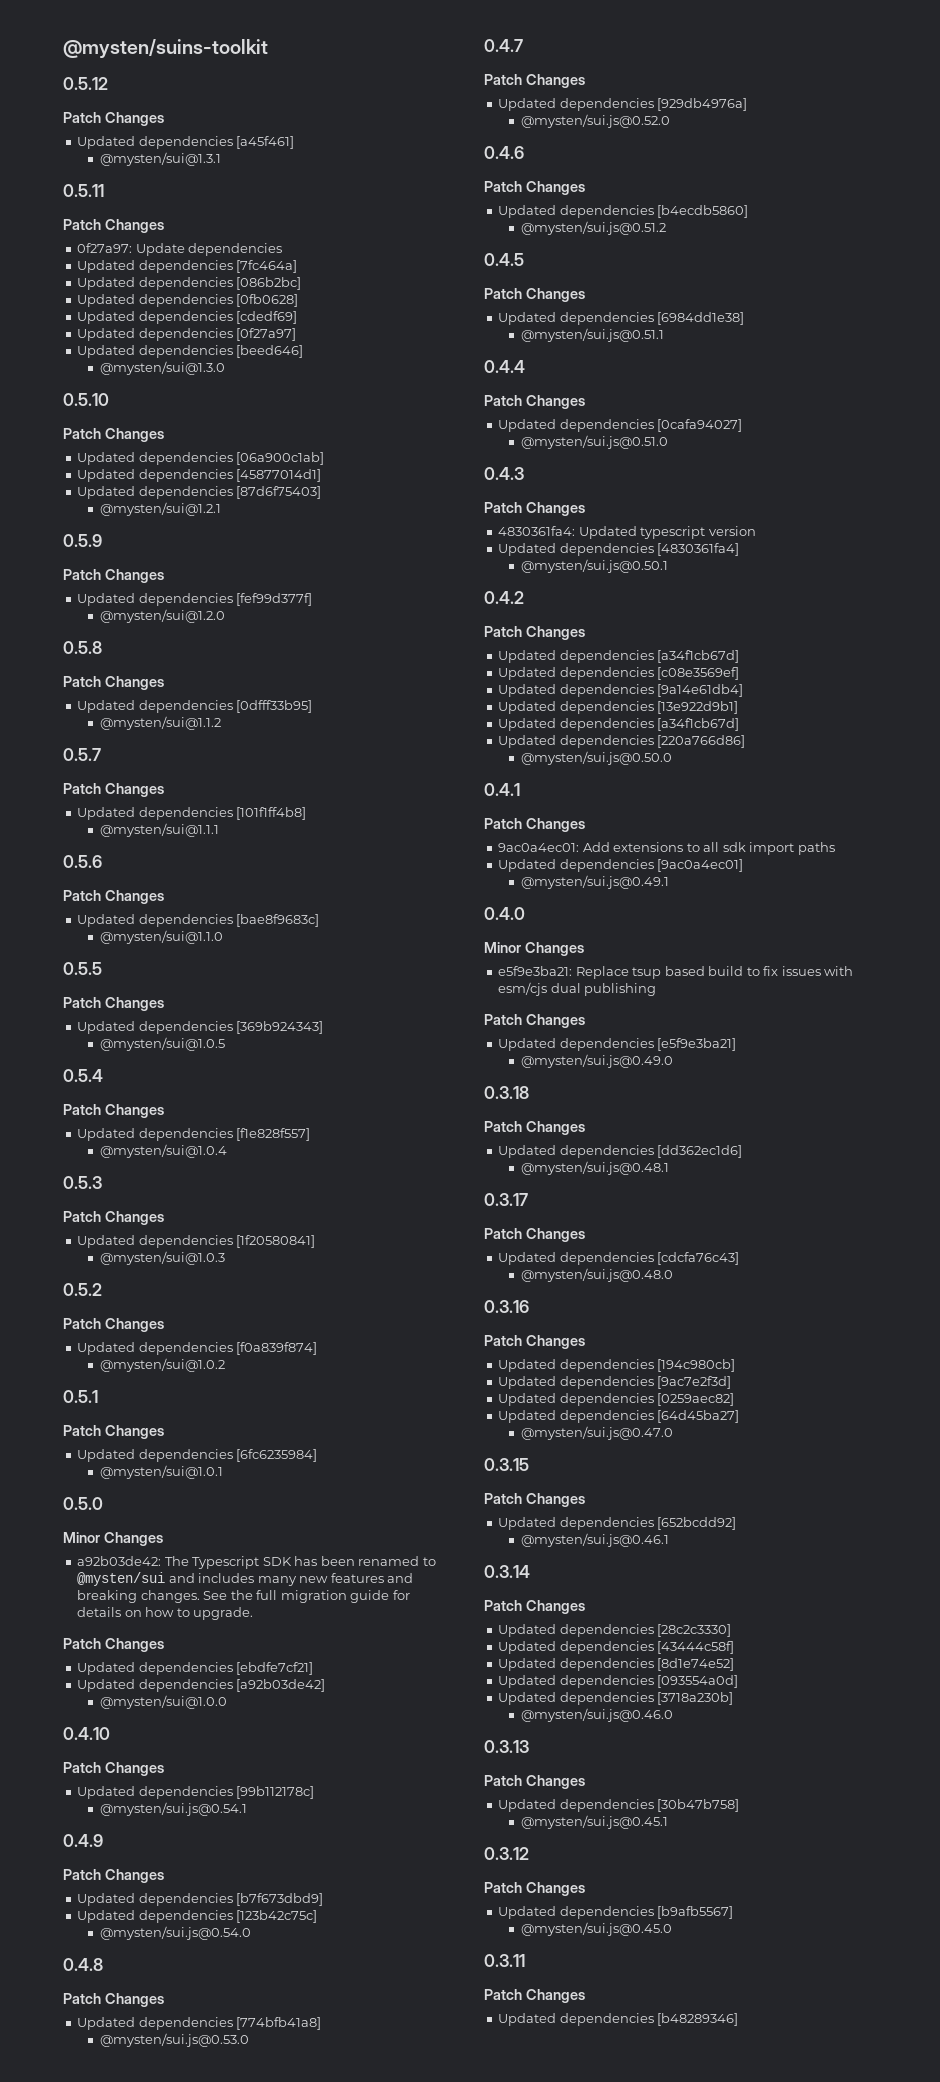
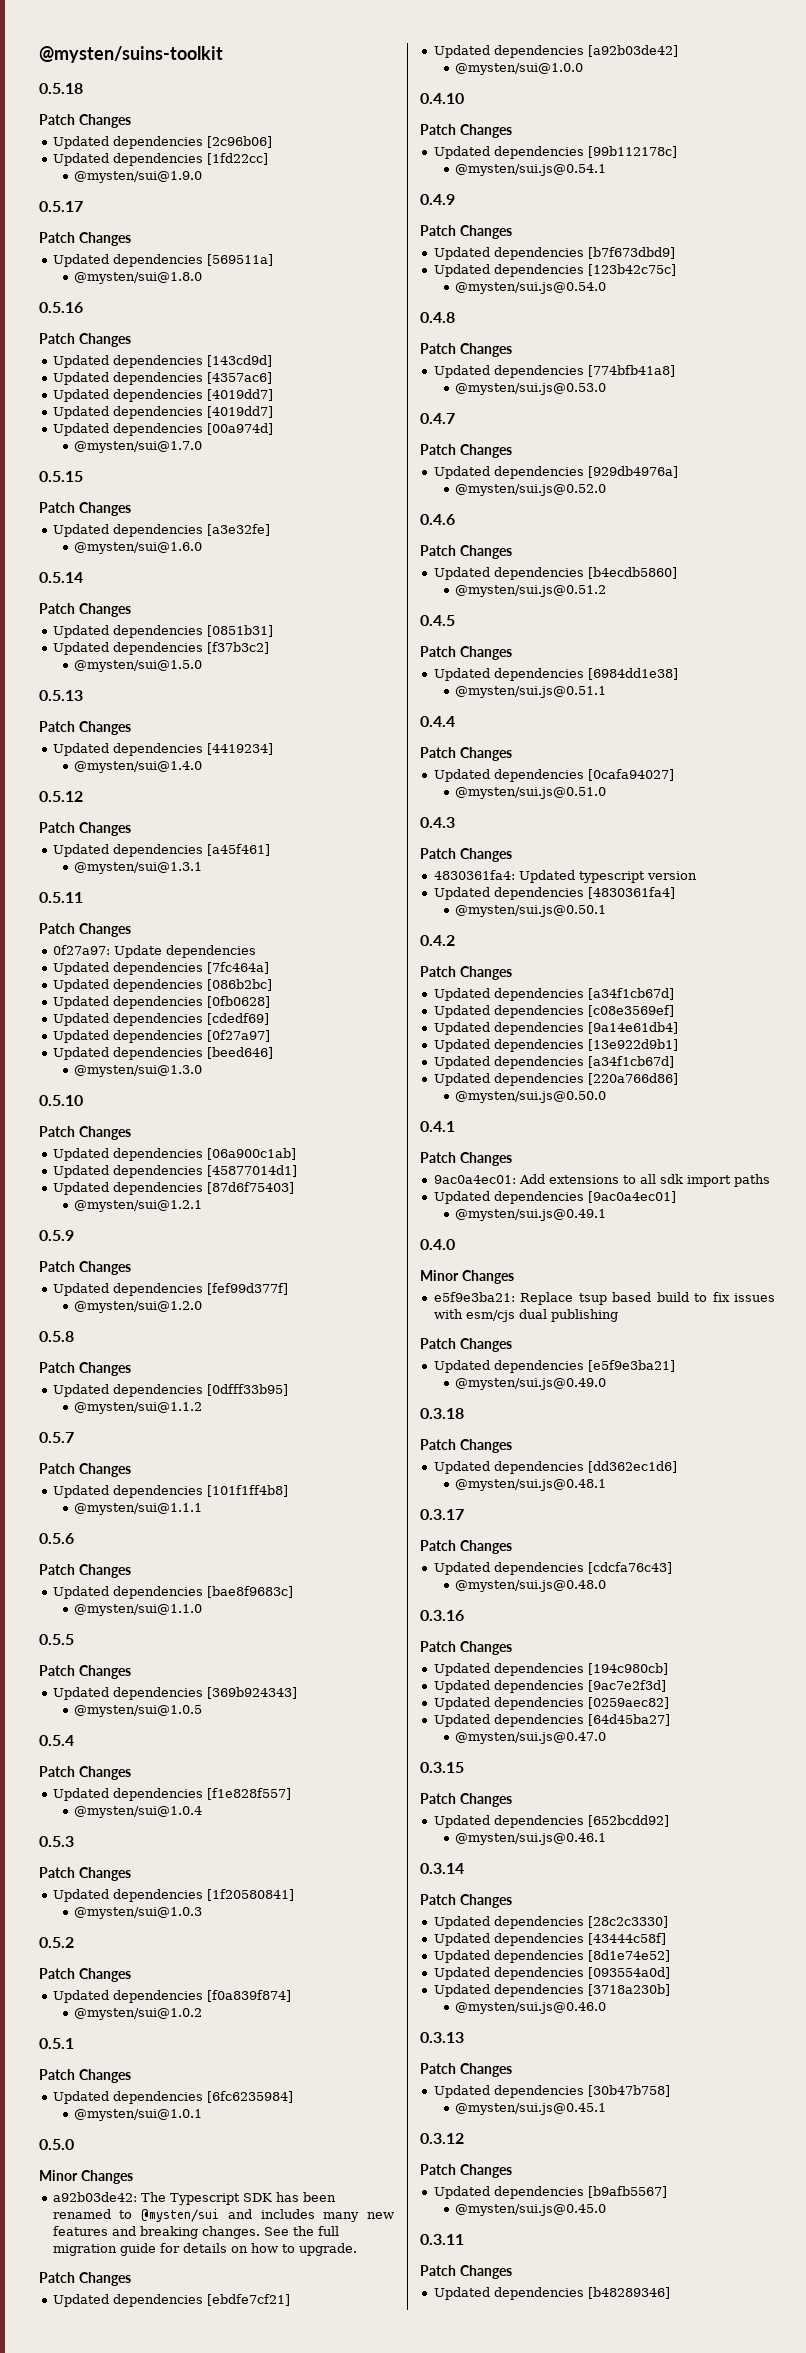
(268, 48) none -> [39,83,83,94] [39,114,131,128] [52,136,272,149] [52,153,268,166] [74,171,203,183] [39,201,83,212] [39,232,131,246] [52,254,273,267] [74,272,203,284] [39,302,83,313] [39,333,131,347] [52,355,272,368] [52,372,272,385] [52,389,273,402] [52,406,273,419] [52,423,273,436] [74,441,203,453] [39,471,83,482] [39,502,131,516] [52,524,270,537] [74,542,203,554] [39,572,83,583] [39,603,131,617] [52,625,273,638] [52,642,269,655] [74,660,203,672] [39,690,83,701] [39,721,131,735] [52,743,273,756] [74,761,203,773] // 0.5.18 // Patch Changes // Updated dependencies [2c96b06] // Updated dependencies [1fd22cc] // @mysten/sui@1.9.0 // 0.5.17 // Patch Changes // Updated dependencies [569511a] // @mysten/sui@1.8.0 // 0.5.16 // Patch Changes // Updated dependencies [143cd9d] // Updated dependencies [4357ac6] // Updated dependencies [4019dd7] // Updated dependencies [4019dd7] // Updated dependencies [00a974d] // @mysten/sui@1.7.0 // 0.5.15 // Patch Changes // Updated dependencies [a3e32fe] // @mysten/sui@1.6.0 // 0.5.14 // Patch Changes // Updated dependencies [0851b31] // Updated dependencies [f37b3c2] // @mysten/sui@1.5.0 // 0.5.13 // Patch Changes // Updated dependencies [4419234] // @mysten/sui@1.4.0

